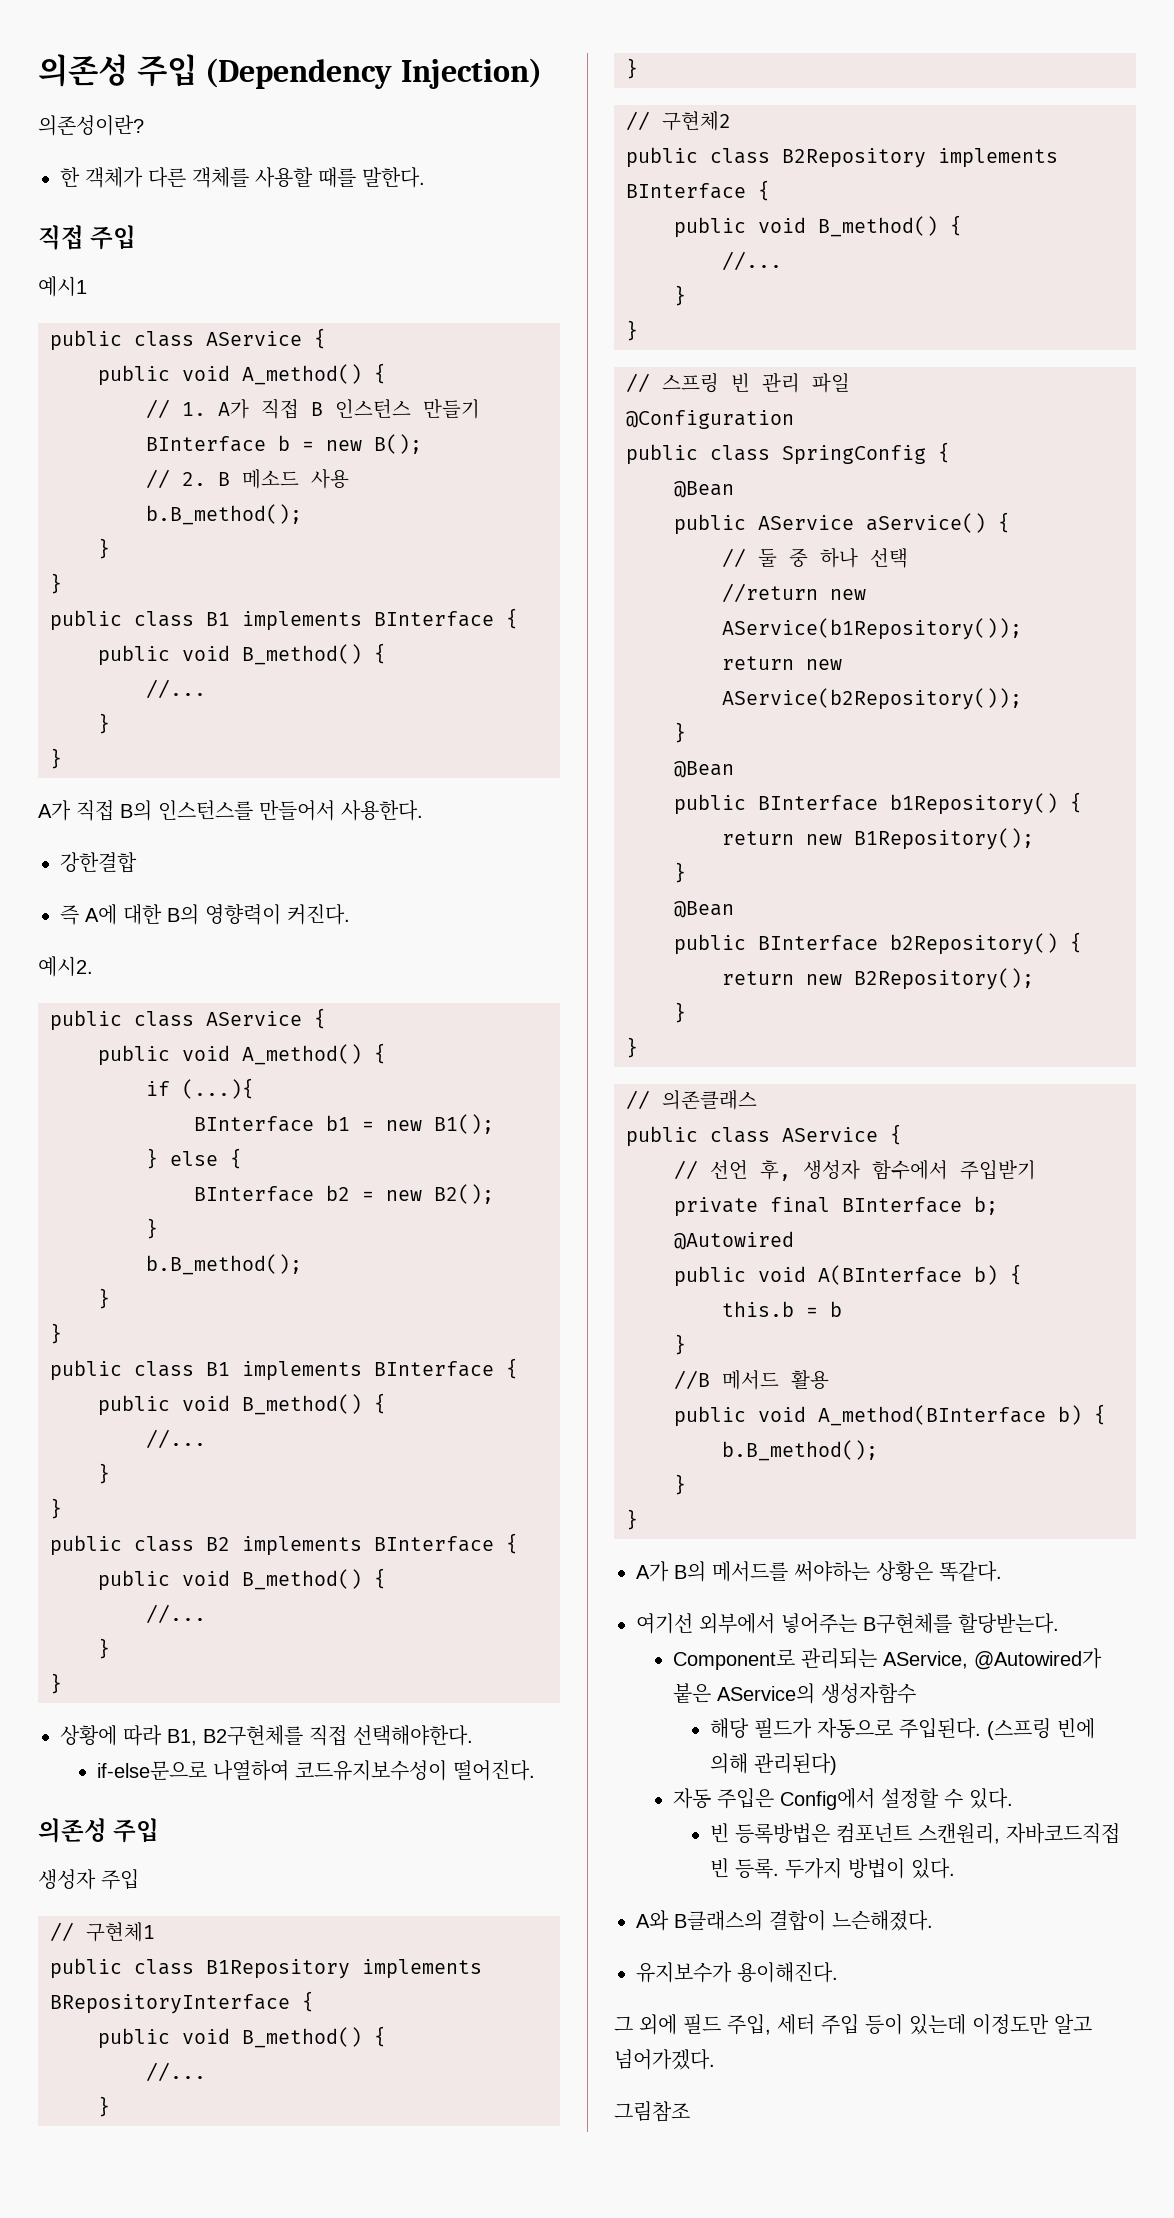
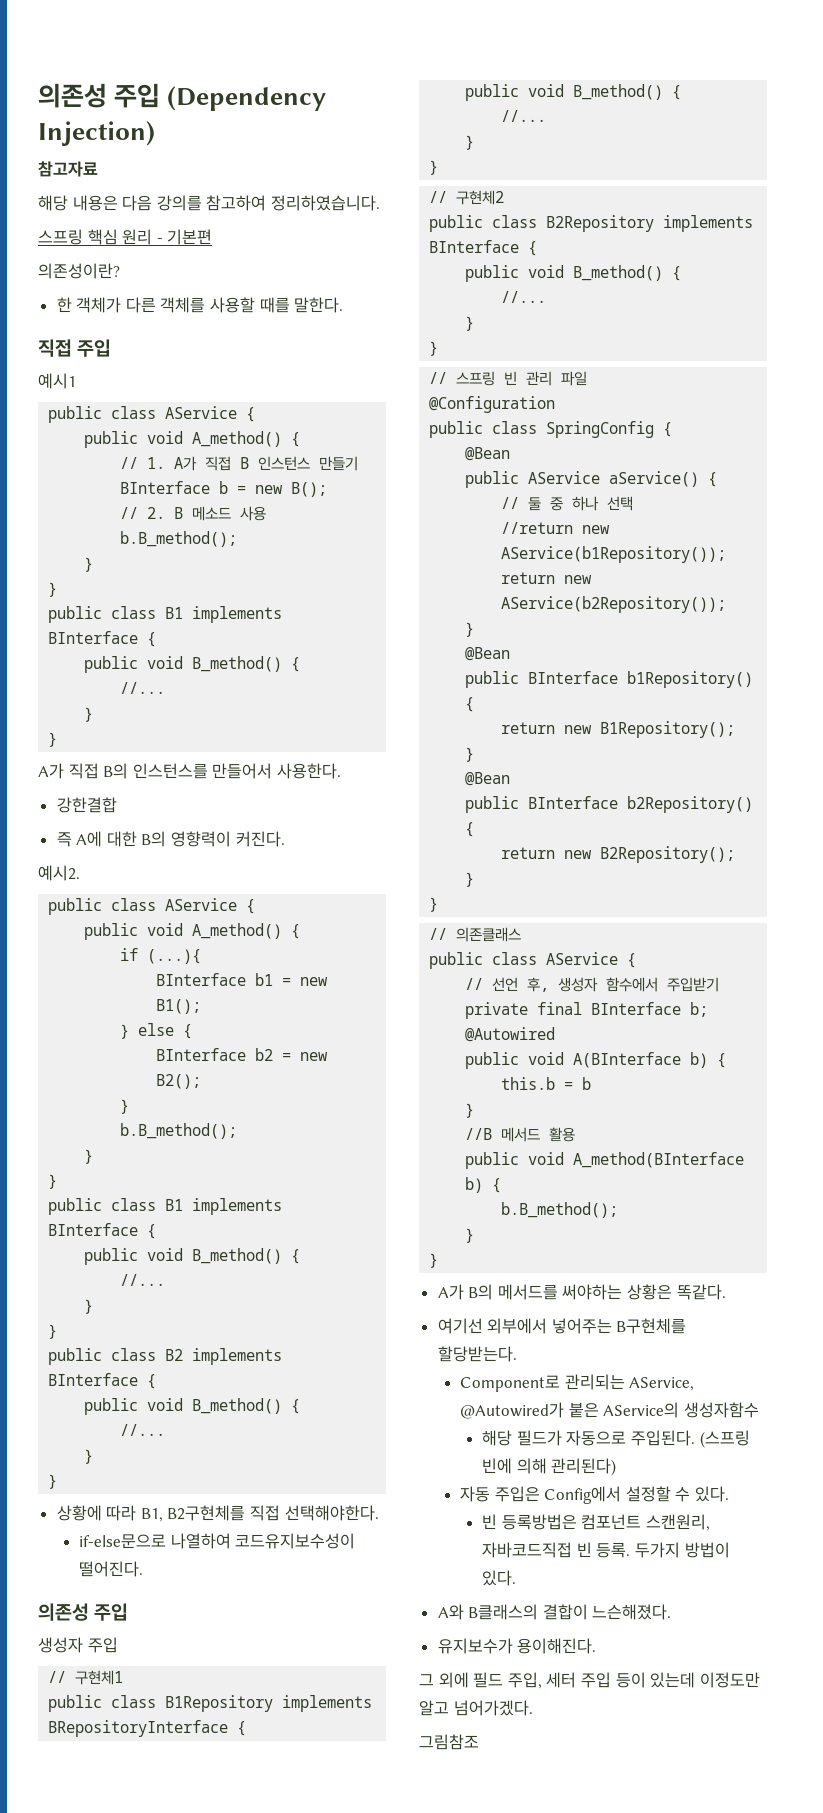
(542, 73) none -> [38,161,98,177] [38,195,380,211] [38,229,213,245] // 참고자료 // 해당 내용은 다음 강의를 참고하여 정리하였습니다. // 스프링 핵심 원리 - 기본편

